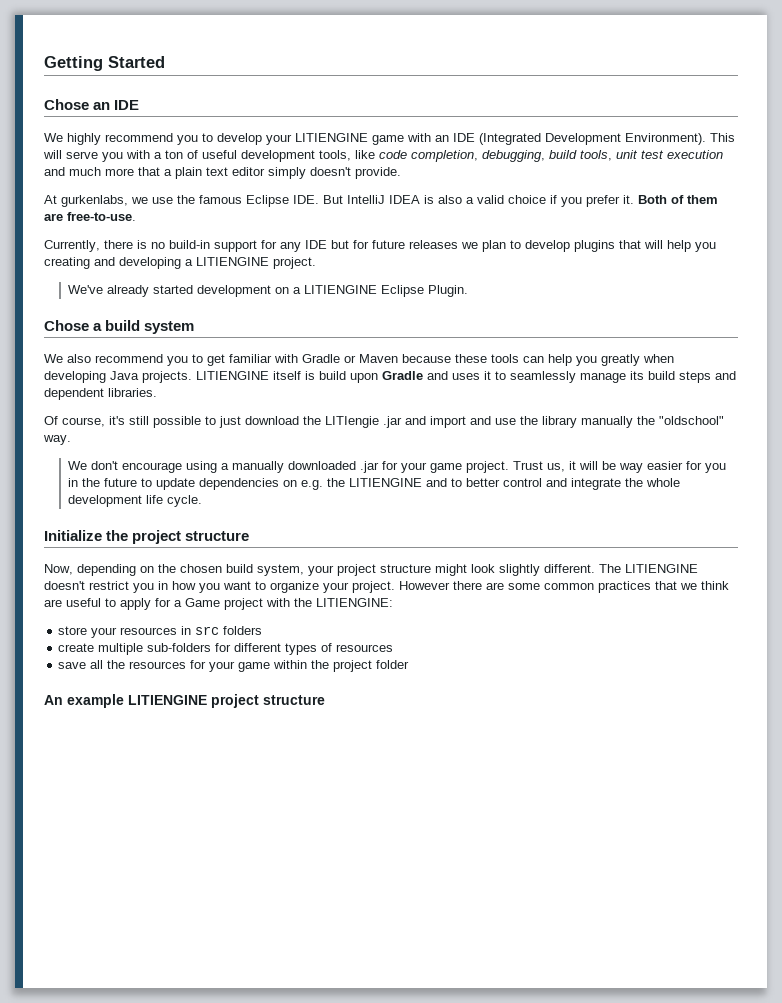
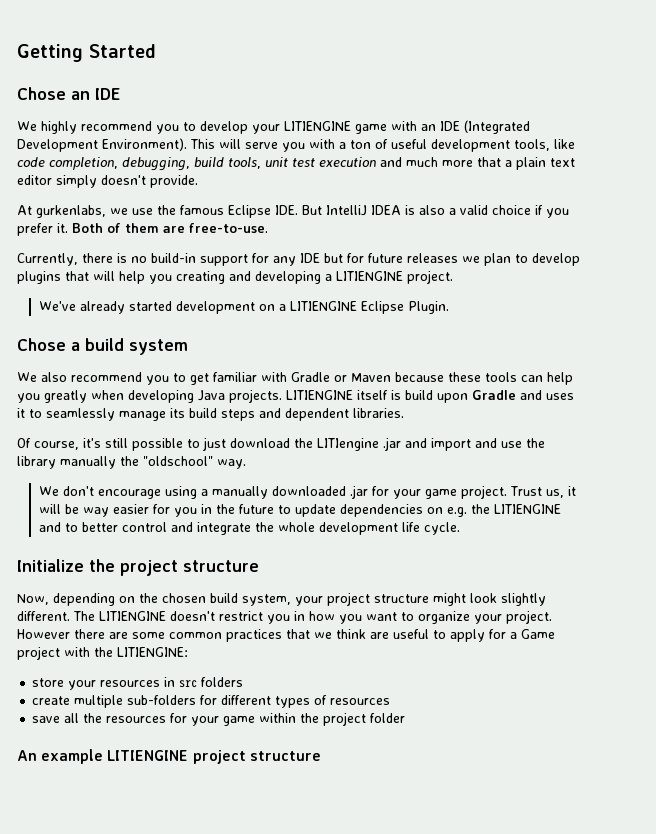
[325,416,379,428] LITIengie -> [317,438,379,451] LITIengine

